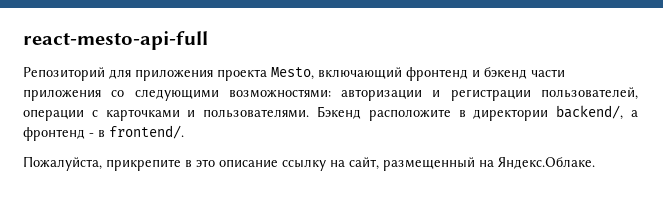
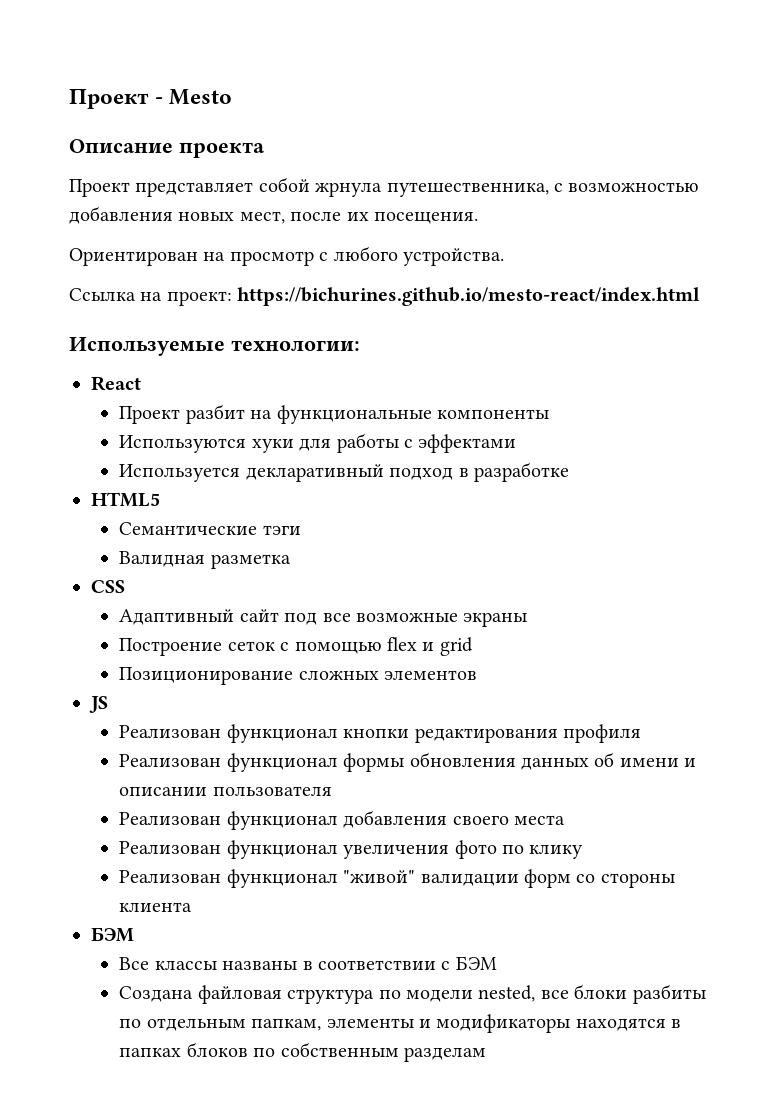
[23,31,208,50] [23,67,565,81] [23,87,638,101] [23,105,638,121] [23,125,184,141] [23,156,595,171] react-mesto-api-full // Репозиторий для приложения проекта Mesto, включающий фронтенд и бэкенд части приложения со следующими возможностями: авторизации и регистрации пользователей, операции с карточками и пользователями. Бэкенд расположите в директории backend/, а фронтенд - в frontend/. // Пожалуйста, прикрепите в это описание ссылку на сайт, размещенный на Яндекс.Облаке. -> [69,89,233,109] [69,139,265,158] [69,177,700,197] [69,206,478,224] [69,246,504,266] [69,287,701,306] [69,337,360,356] [91,376,141,391] [119,404,550,424] [119,433,517,453] [119,462,570,482] [91,492,160,507] [119,522,301,535] [119,551,291,569] [91,580,125,593] [119,609,528,627] [119,637,473,656] [119,667,478,685] [89,696,108,713] [119,724,642,743] [119,752,697,772] [119,786,332,796] [119,810,566,830] [119,840,584,859] [119,869,675,888] [119,902,193,912] [91,927,134,942] [119,956,497,970] [119,984,706,1004] [119,1014,682,1033] [119,1042,487,1062] Проект - Mesto // Описание проекта // Проект представляет собой жрнула путешественника, с возможностью добавления новых мест, после их посещения. // Ориентирован на просмотр с любого устройства. // Ссылка на проект: https://bichurines.github.io/mesto-react/index.html // Используемые технологии: // React // Проект разбит на функциональные компоненты // Используются хуки для работы с эффектами // Используется декларативный подход в разработке // HTML5 // Семантические тэги // Валидная разметка // CSS // Адаптивный сайт под все возможные экраны // Построение сеток с помощью flex и grid // Позиционирование сложных элементов // JS // Реализован функционал кнопки редактирования профиля // Реализован функционал формы обновления данных об имени и описании пользователя // Реализован функционал добавления своего места // Реализован функционал увеличения фото по клику // Реализован функционал "живой" валидации форм со стороны клиента // БЭМ // Все классы названы в соответствии с БЭМ // Создана файловая структура по модели nested, все блоки разбиты по отдельным папкам, элементы и модификаторы находятся в папках блоков по собственным разделам

